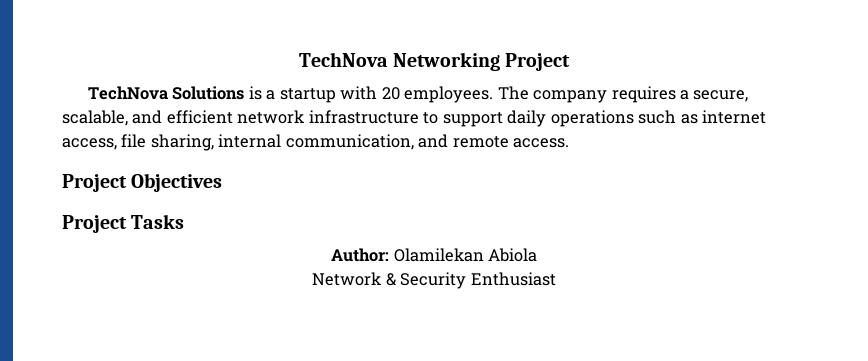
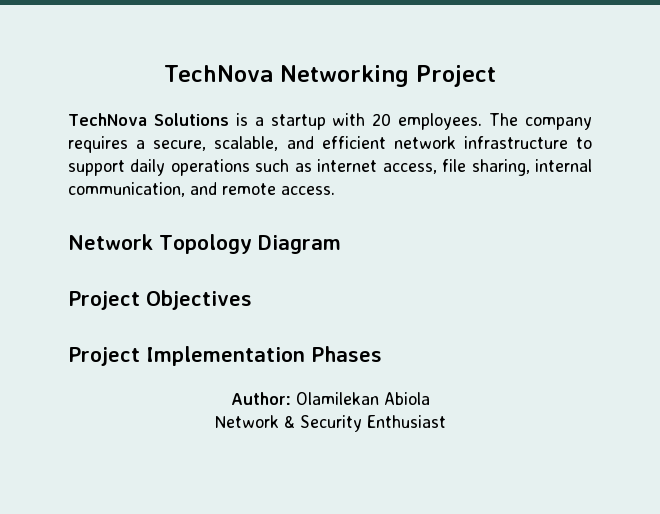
(570, 143) none -> [68,234,341,254] // Network Topology Diagram
[131,214,185,229] Tasks -> [146,346,382,366] Implementation Phases

